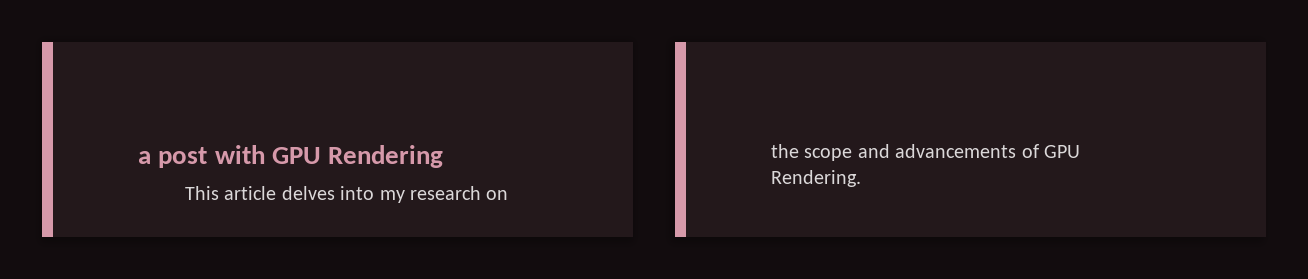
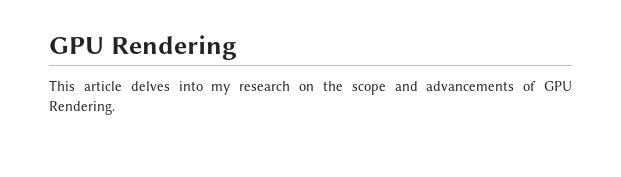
[138,145,265,168] a post with -> (49, 45) none

